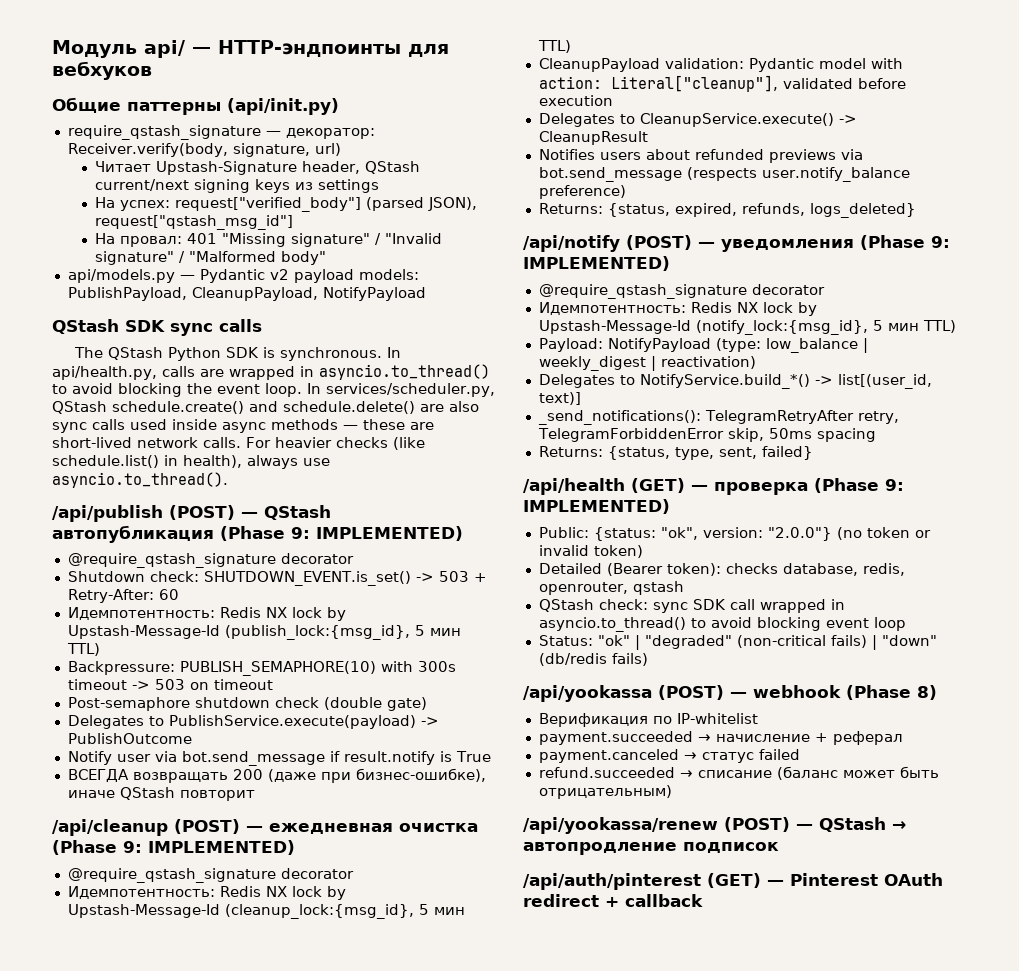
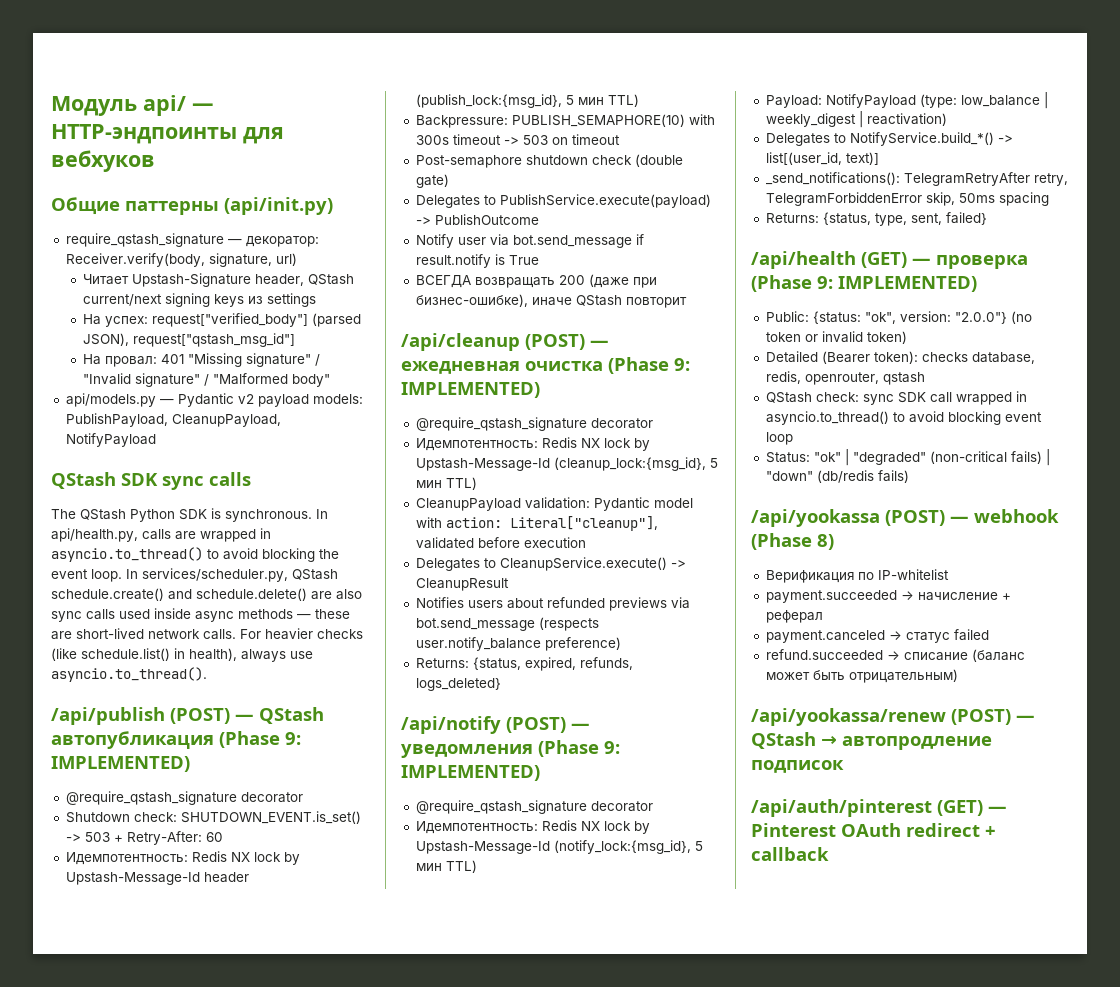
(220, 632) none -> [203,872,249,883] header

